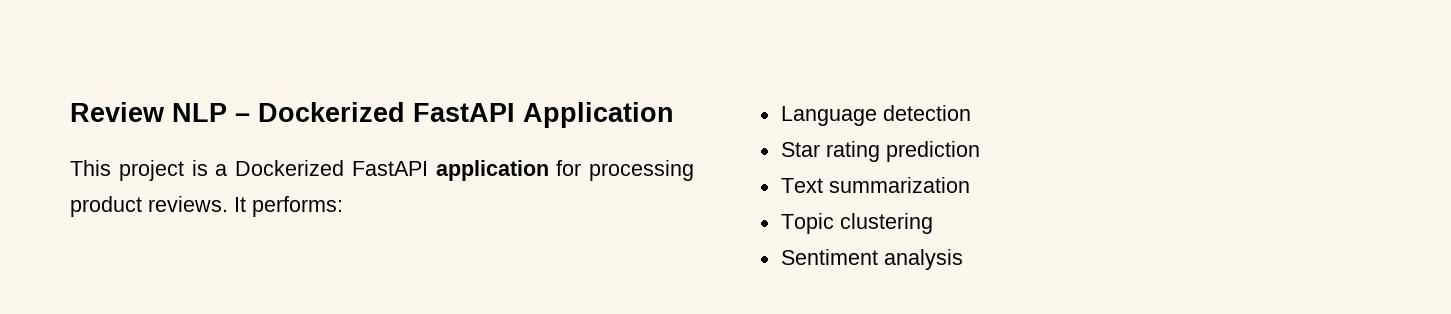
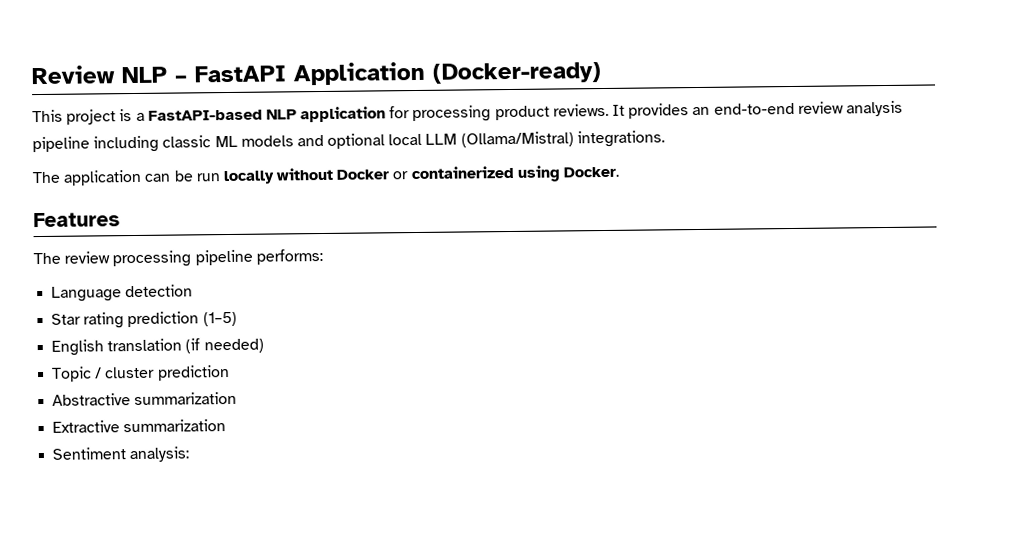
[258,102,405,122] Dockerized -> (187, 79) none
(674, 115) none -> [432,62,601,84] (Docker-ready)
[235,160,428,176] Dockerized FastAPI -> [147,109,297,121] FastAPI-based NLP
(246, 204) none -> [628,100,903,119] [32,130,665,153] [32,165,620,186] [33,212,120,228] [33,249,253,268] provides an end-to-end review analysis pipeline including classic ML models and optional local LLM (Ollama/Mistral) integrations. // The application can be run locally without Docker or containerized using Docker. // Features // The review processing pipeline
[780,177,970,193] [780,213,933,234] // Text summarization // Topic clustering -> [202,311,237,327] [51,338,264,356] [51,365,230,382] [52,391,238,406] [52,419,227,433] (1–5) // English translation (if needed) // Topic / cluster prediction // Abstractive summarization // Extractive summarization
[883,249,963,270] analysis -> [129,446,190,463] analysis:

